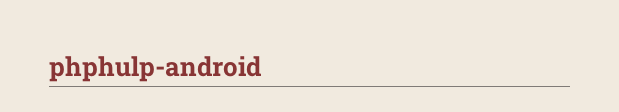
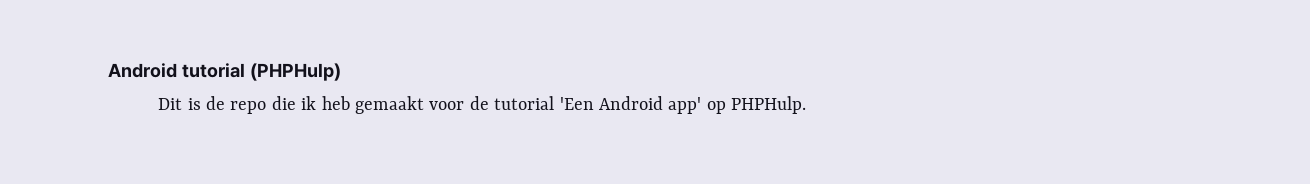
[49,56,261,82] phphulp-android -> [108,63,341,81] [158,96,807,114] Android tutorial (PHPHulp) // Dit is de repo die ik heb gemaakt voor de tutorial 'Een Android app' op PHPHulp.

